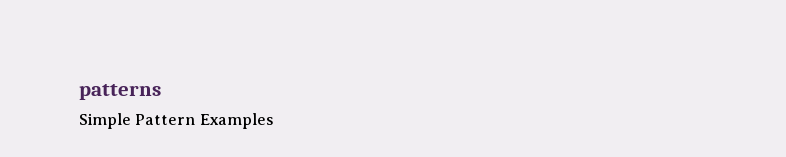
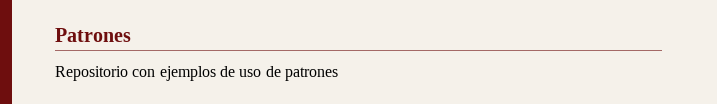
[79,84,161,100] [79,113,273,129] patterns // Simple Pattern Examples -> [55,28,131,42] [55,66,338,81] Patrones // Repositorio con ejemplos de uso de patrones

